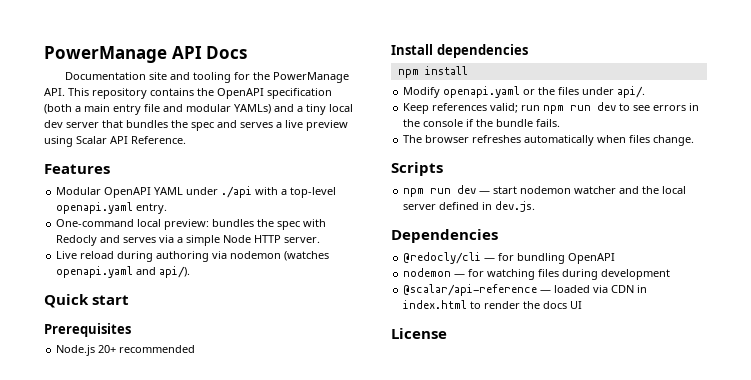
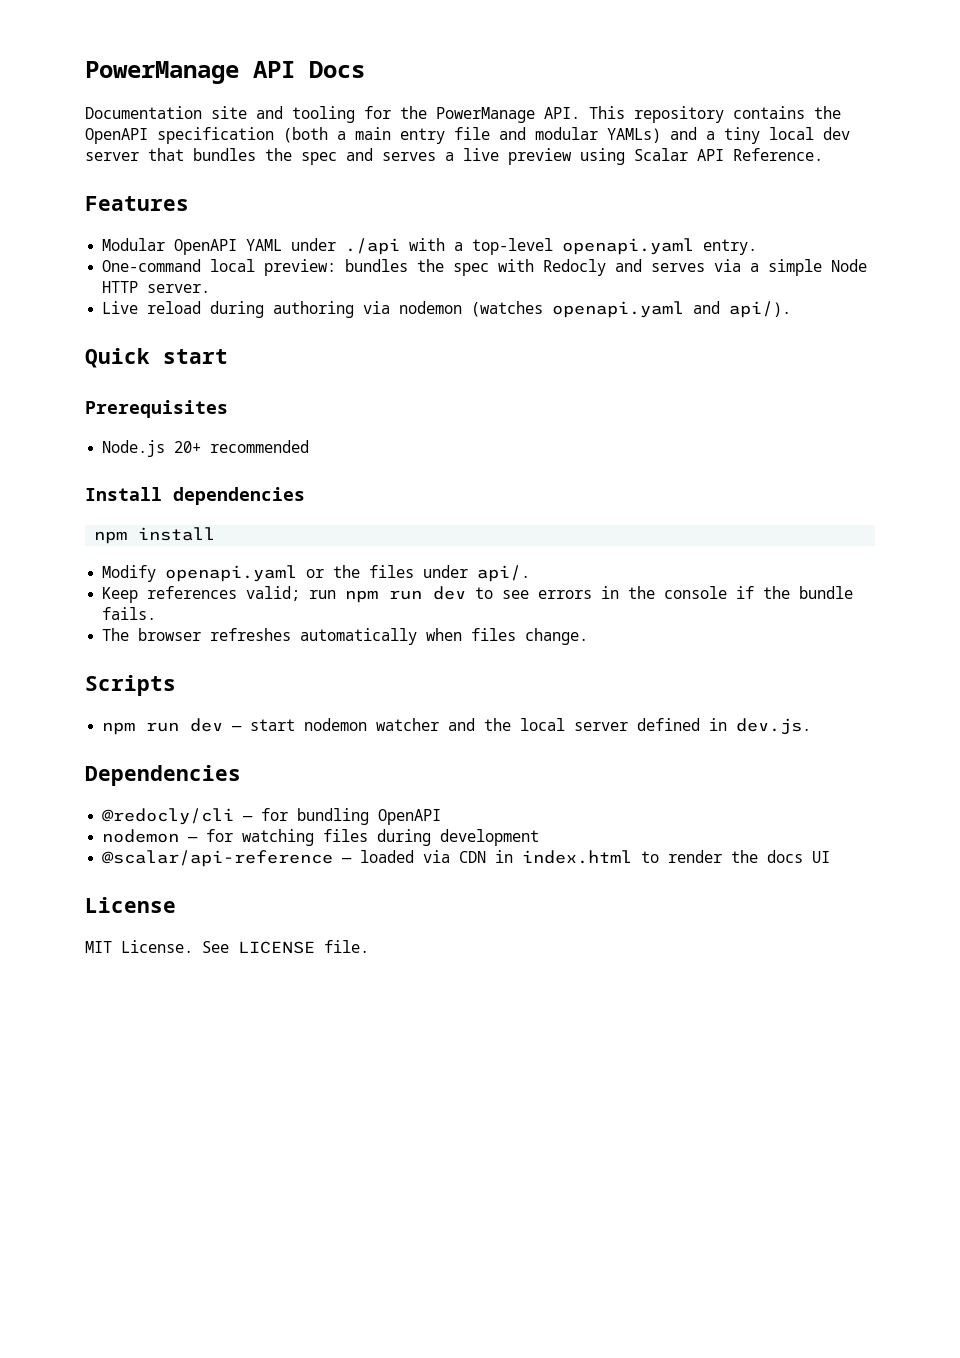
(447, 333) none -> [85,940,369,954] // MIT License. See LICENSE file.

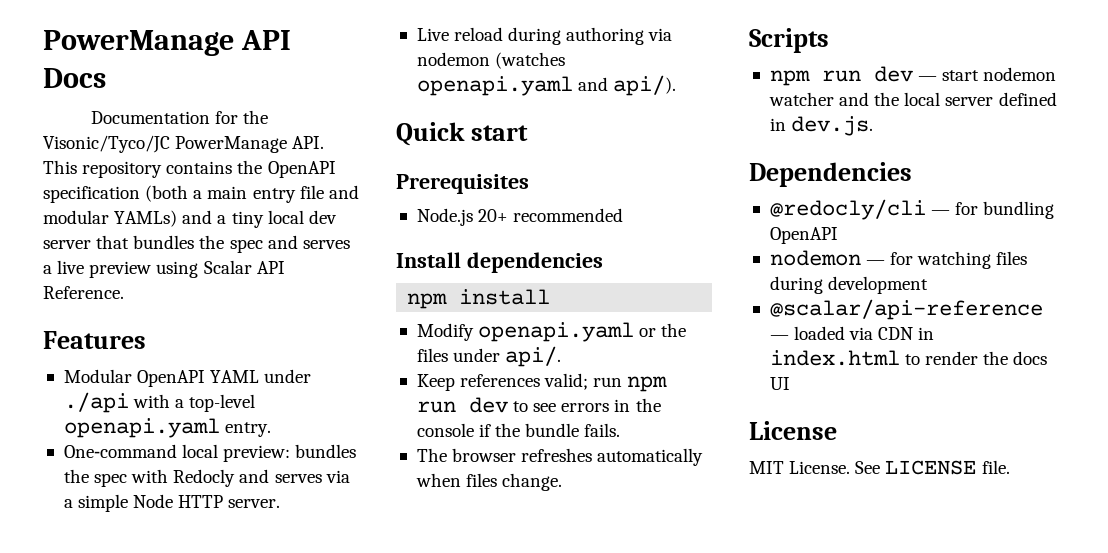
[211,106,355,123] site and tooling -> (211, 117) none
(427, 112) none -> [43,135,170,153] Visonic/Tyco/JC

